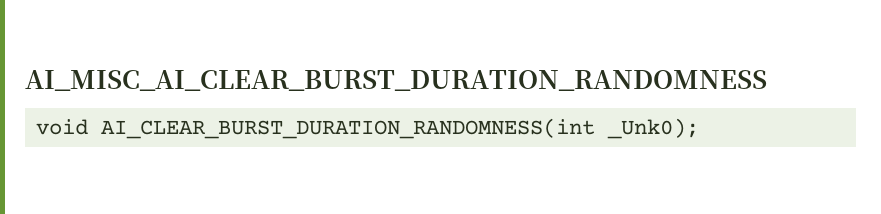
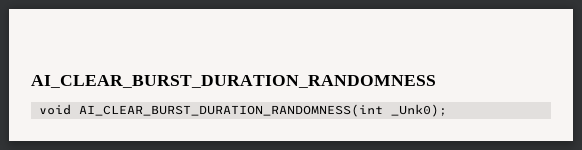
[25,70,767,91] AI_MISC_AI_CLEAR_BURST_DURATION_RANDOMNESS -> [31,75,436,88] AI_CLEAR_BURST_DURATION_RANDOMNESS

